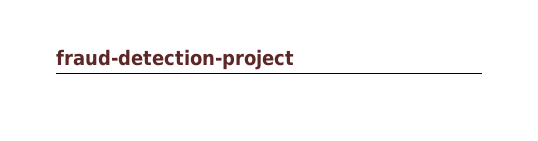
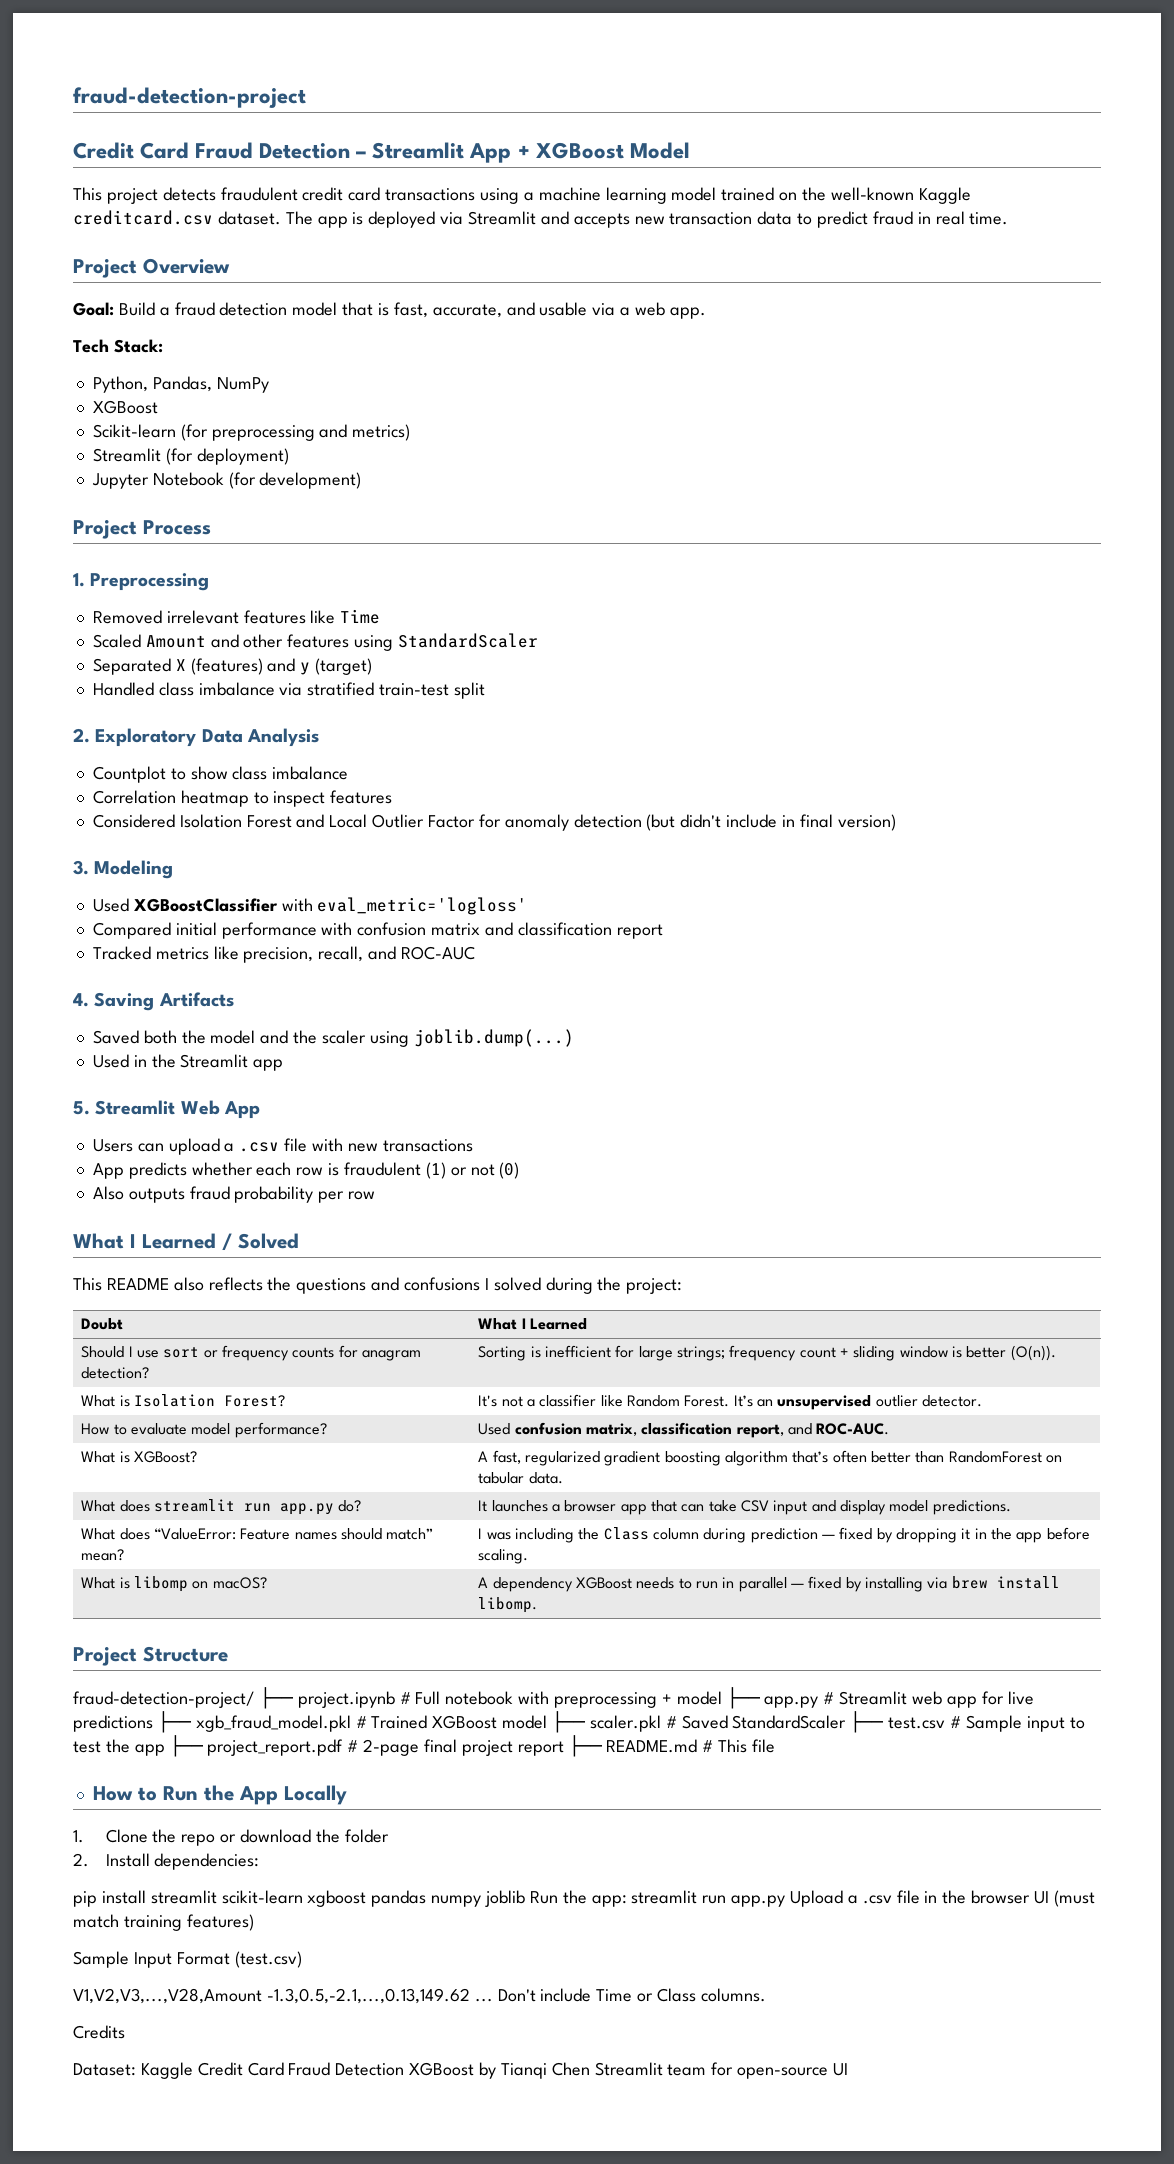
(294, 59) none -> [73,142,690,163] [73,187,971,204] [73,210,1009,228] [73,258,230,278] [73,302,706,319] [73,339,163,353] [92,376,269,393] [92,400,158,414] [92,424,411,441] [92,448,289,465] [91,472,362,489] [73,520,211,539] [73,573,210,591] [92,609,381,624] [92,633,538,651] [92,658,373,675] [92,682,485,699] [73,728,319,747] [92,766,349,783] [92,790,393,807] [92,814,896,831] [73,860,174,879] [92,897,528,915] [92,922,663,939] [92,946,475,963] [73,992,234,1011] [92,1029,574,1047] [92,1054,284,1071] [73,1100,260,1119] [92,1138,473,1155] [92,1162,520,1179] [92,1186,376,1203] [73,1233,299,1251] [73,1277,683,1294] [81,1318,124,1330] [478,1318,588,1330] [81,1345,422,1361] [81,1367,150,1379] [478,1345,1056,1361] [81,1394,286,1407] [478,1394,983,1410] [81,1422,327,1438] [478,1422,890,1438] [81,1451,198,1463] [478,1450,1063,1466] [478,1472,563,1484] [81,1499,362,1515] [478,1500,1011,1515] [81,1528,434,1540] [81,1549,125,1561] [478,1527,1090,1543] [478,1549,529,1564] [81,1576,267,1592] [478,1576,1060,1592] [478,1597,538,1613] [73,1646,228,1666] [73,1687,1034,1709] [73,1711,1085,1733] [73,1735,776,1757] [92,1785,347,1805] [73,1829,389,1846] [73,1853,260,1870] [73,1890,1095,1907] [73,1914,254,1931] [73,1951,302,1968] [73,1988,766,2004] [73,2025,125,2039] [73,2062,849,2079] // Credit Card Fraud Detection – Streamlit App + XGBoost Model // This project detects fraudulent credit card transactions using a machine learning model trained on the well-known Kaggle creditcard.csv dataset. The app is deployed via Streamlit and accepts new transaction data to predict fraud in real time. // Project Overview // Goal: Build a fraud detection model that is fast, accurate, and usable via a web app. // Tech Stack: // Python, Pandas, NumPy // XGBoost // Scikit-learn (for preprocessing and metrics) // Streamlit (for deployment) // Jupyter Notebook (for development) // Project Process // 1. Preprocessing // Removed irrelevant features like Time // Scaled Amount and other features using StandardScaler // Separated X (features) and y (target) // Handled class imbalance via stratified train-test split // 2. Exploratory Data Analysis // Countplot to show class imbalance // Correlation heatmap to inspect features // Considered Isolation Forest and Local Outlier Factor for anomaly detection (but didn't include in final version) // 3. Modeling // Used XGBoostClassifier with eval_metric='logloss' // Compared initial performance with confusion matrix and classification report // Tracked metrics like precision, recall, and ROC-AUC // 4. Saving Artifacts // Saved both the model and the scaler using joblib.dump(...) // Used in the Streamlit app // 5. Streamlit Web App // Users can upload a .csv file with new transactions // App predicts whether each row is fraudulent (1) or not (0) // Also outputs fraud probability per row // What I Learned / Solved // This README also reflects the questions and confusions I solved during the project: // Doubt | What I Learned // Should I use sort or frequency counts for anagram detection? | Sorting is inefficient for large strings; frequency count + sliding window is better (O(n)). // What is Isolation Forest? | It's not a classifier like Random Forest. It’s an unsupervised outlier detector. // How to evaluate model performance? | Used confusion matrix, classification report, and ROC-AUC. // What is XGBoost? | A fast, regularized gradient boosting algorithm that’s often better than RandomForest on tabular data. // What does streamlit run app.py do? | It launches a browser app that can take CSV input and display model predictions. // What does “ValueError: Feature names should match” mean? | I was including the Class column during prediction — fixed by dropping it in the app before scaling. // What is libomp on macOS? | A dependency XGBoost needs to run in parallel — fixed by installing via brew install libomp. // Project Structure // fraud-detection-project/ ├── project.ipynb # Full notebook with preprocessing + model ├── app.py # Streamlit web app for live predictions ├── xgb_fraud_model.pkl # Trained XGBoost model ├── scaler.pkl # Saved StandardScaler ├── test.csv # Sample input to test the app ├── project_report.pdf # 2-page final project report ├── README.md # This file // How to Run the App Locally // 1. Clone the repo or download the folder // 2. Install dependencies: // pip install streamlit scikit-learn xgboost pandas numpy joblib Run the app: streamlit run app.py Upload a .csv file in the browser UI (must match training features) // Sample Input Format (test.csv) // V1,V2,V3,...,V28,Amount -1.3,0.5,-2.1,...,0.13,149.62 ... Don't include Time or Class columns. // Credits // Dataset: Kaggle Credit Card Fraud Detection XGBoost by Tianqi Chen Streamlit team for open-source UI

